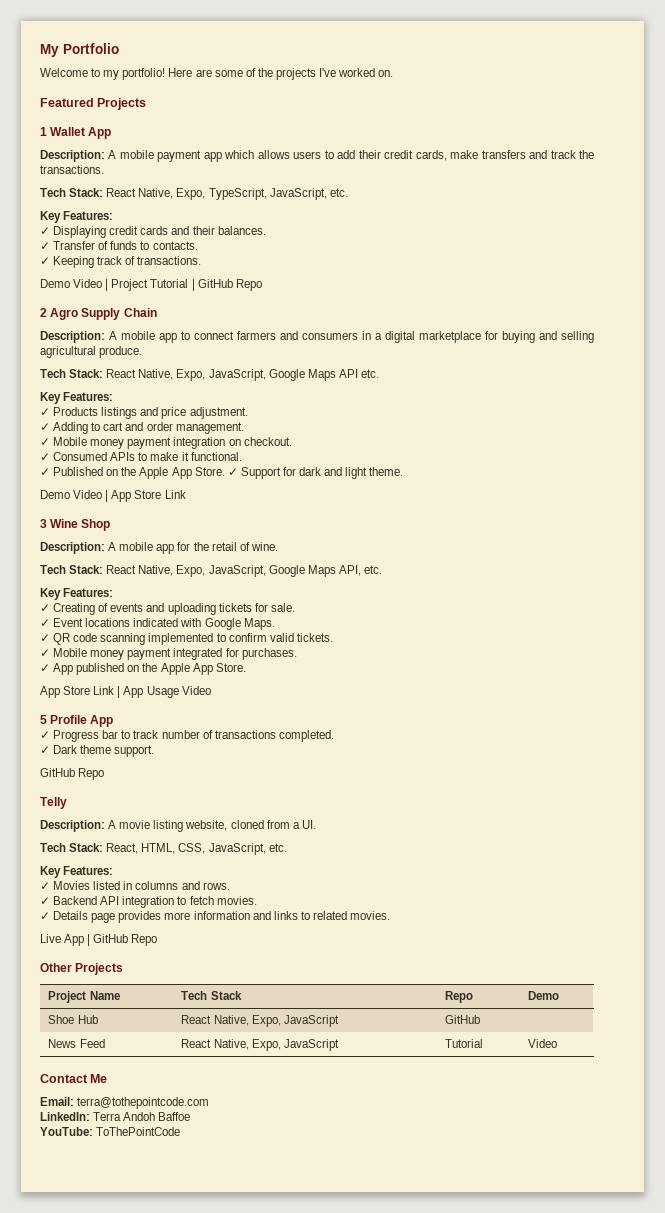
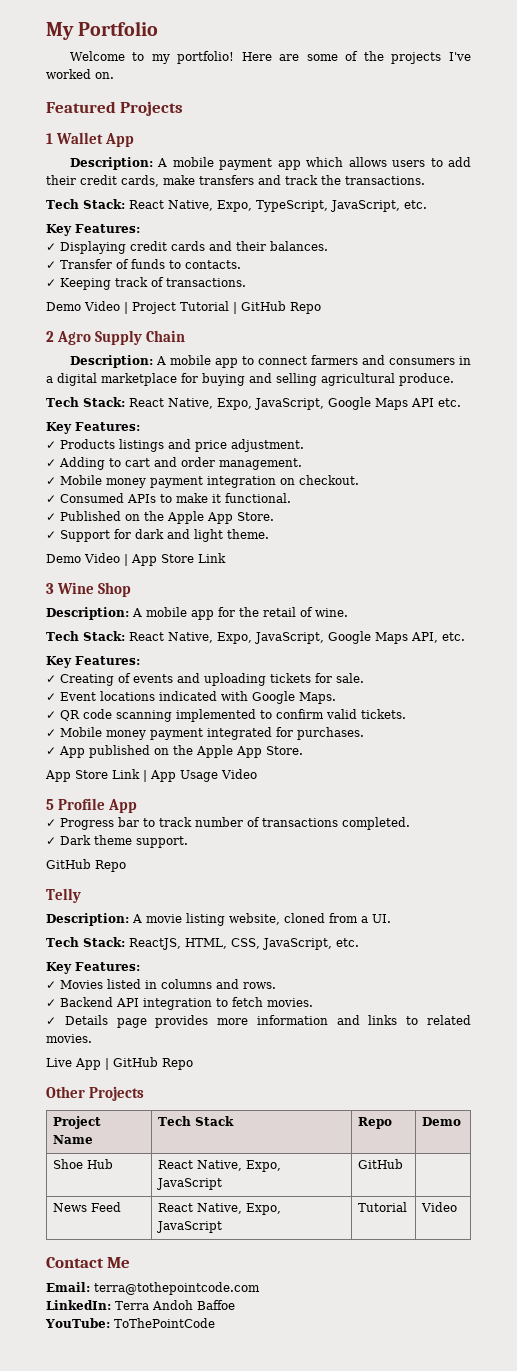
(225, 471) none -> (274, 516) //
[106,843,139,854] React, -> [128,938,181,950] ReactJS,

